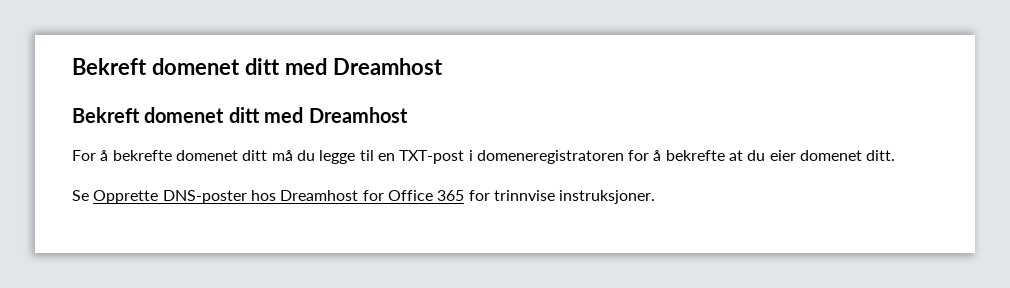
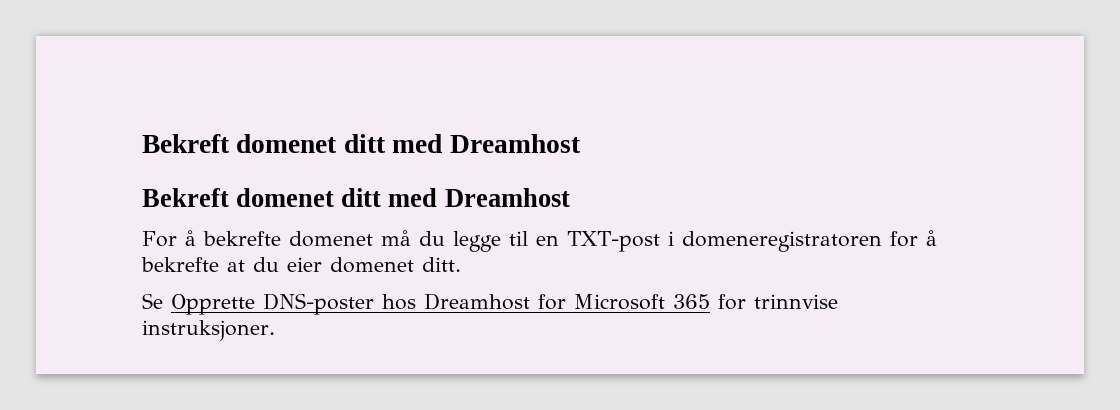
[242,150,268,161] ditt -> (373, 239) none
[387,190,433,201] Office -> [574,294,665,310] Microsoft

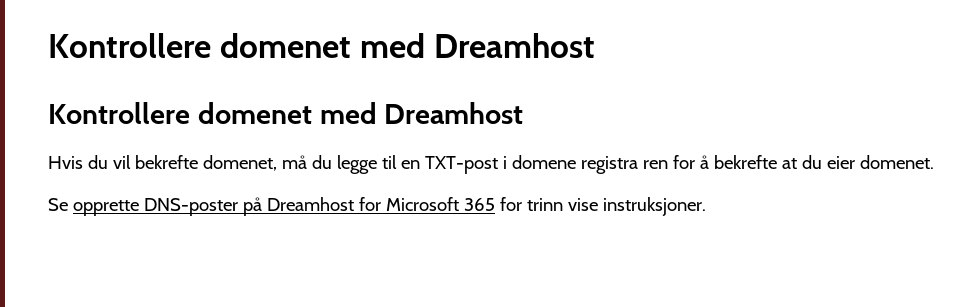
[142,134,581,153] [142,188,570,207] [142,230,373,247] Bekreft domenet ditt med Dreamhost // Bekreft domenet ditt med Dreamhost // For å bekrefte domenet -> [48,33,596,58] [48,102,524,124] [48,155,277,171] Kontrollere domenet med Dreamhost // Kontrollere domenet med Dreamhost // Hvis du vil bekrefte domenet,
[682,231,882,252] domeneregistratoren -> [511,155,668,174] domene registra ren
[330,257,461,273] domenet ditt. -> [859,155,934,169] domenet.
[171,293,416,315] Opprette DNS-poster hos -> [72,197,262,216] opprette DNS-poster på
[754,294,838,309] trinnvise -> [526,198,598,211] trinn vise

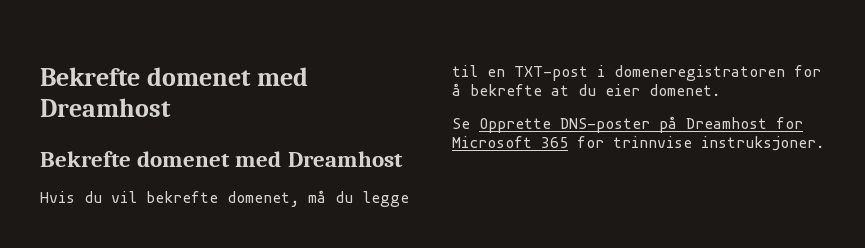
[48,33,596,58] [48,102,190,124] Kontrollere domenet med Dreamhost // Kontrollere -> [40,67,308,86] [40,98,171,117] [40,151,131,167] Bekrefte domenet med Dreamhost // Bekrefte
[511,155,668,174] domene registra ren -> [614,65,785,81] domeneregistratoren
[72,200,139,216] opprette -> [479,118,551,133] Opprette
[526,198,598,211] trinn vise -> [613,136,692,148] trinnvise

